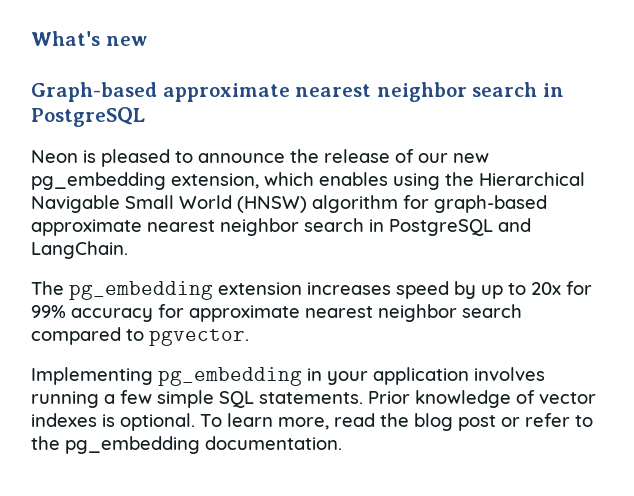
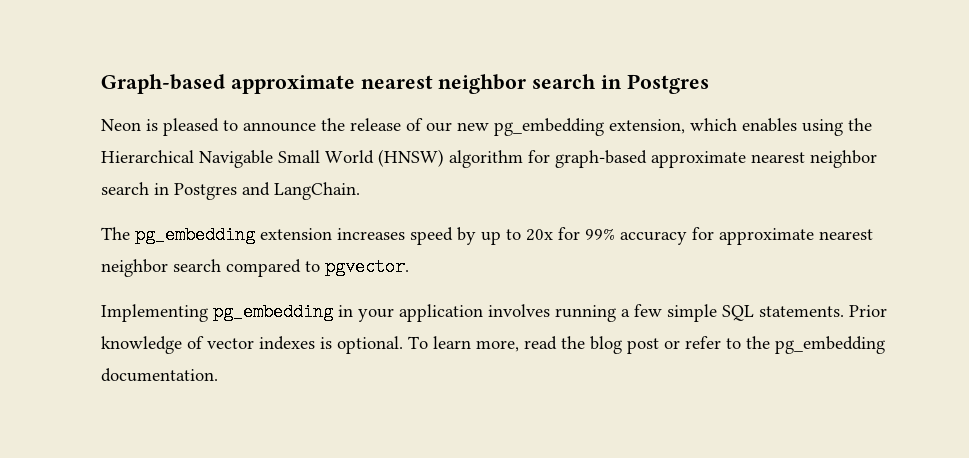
[31,31,147,46] What's new // -> (101, 84) none
[31,107,145,127] PostgreSQL -> [626,74,709,94] Postgres
[389,219,493,236] PostgreSQL -> [174,183,237,200] Postgres

